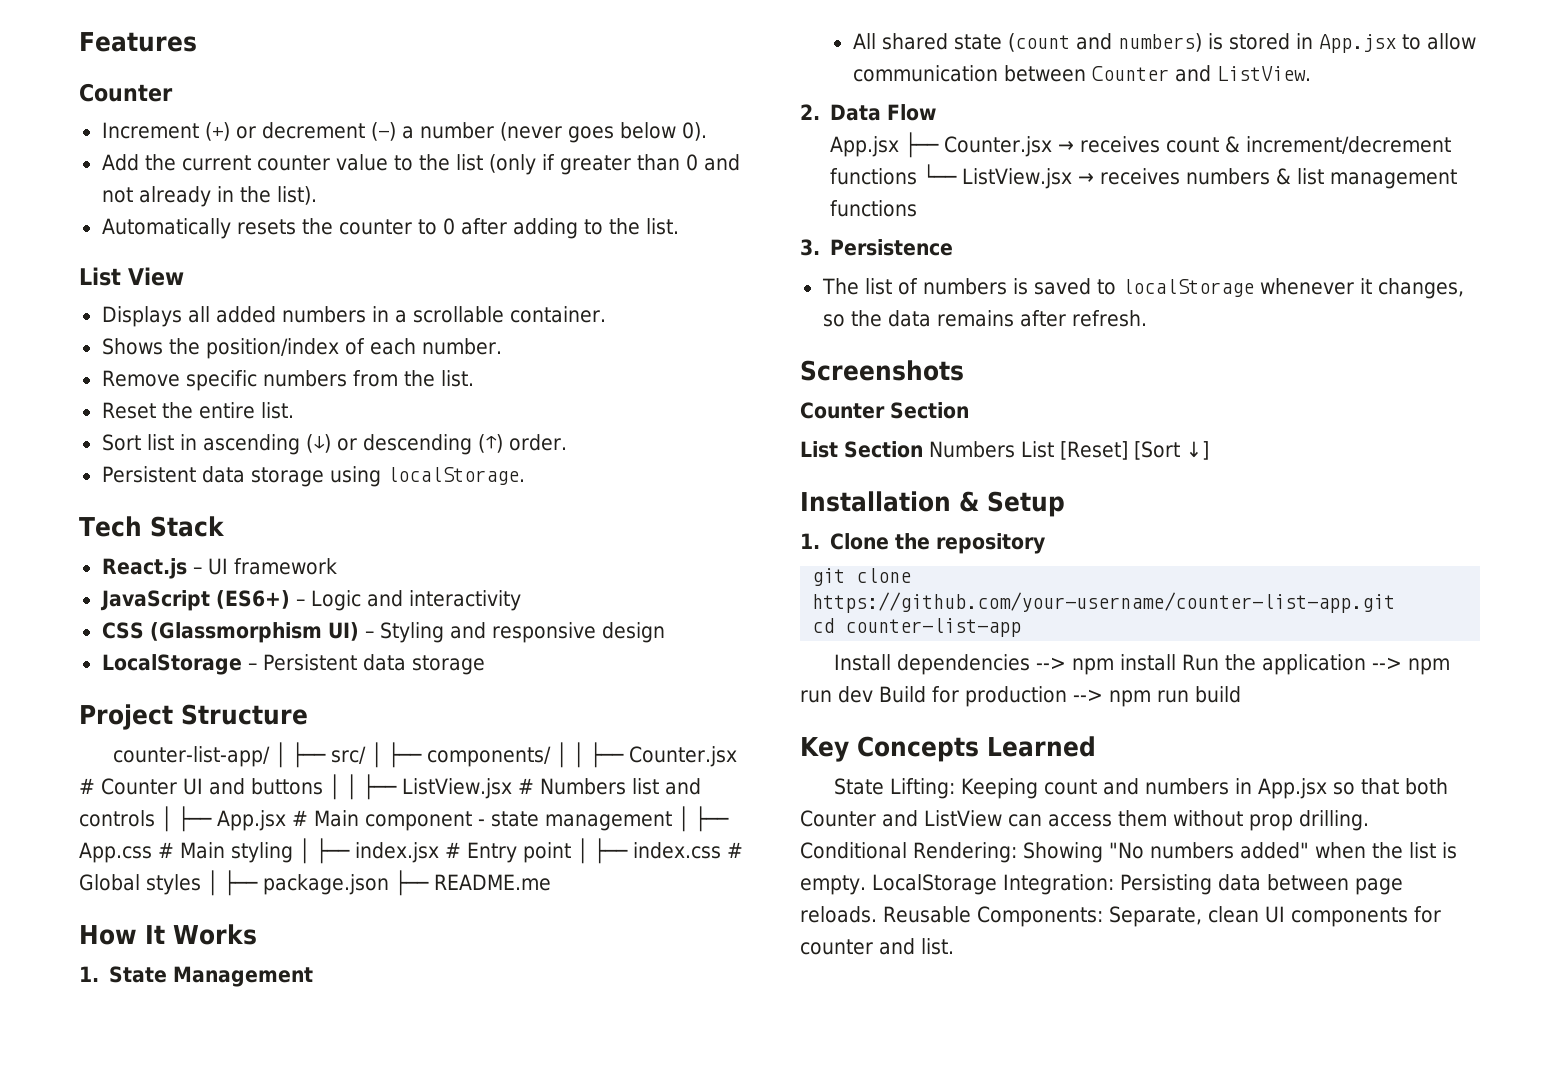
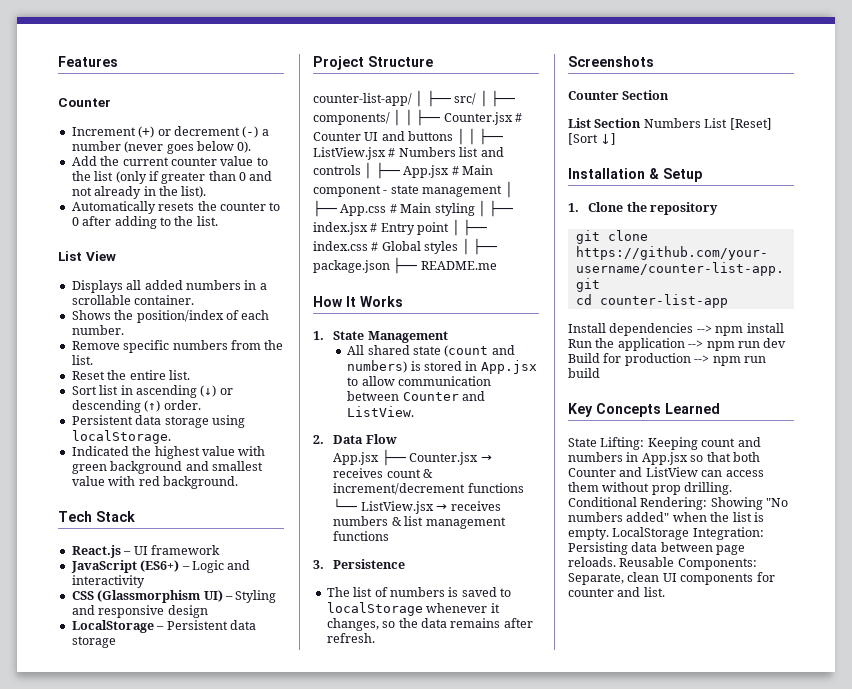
(525, 476) none -> [71,446,266,459] [71,461,263,474] [71,476,238,489] // Indicated the highest value with green background and smallest value with red background.

